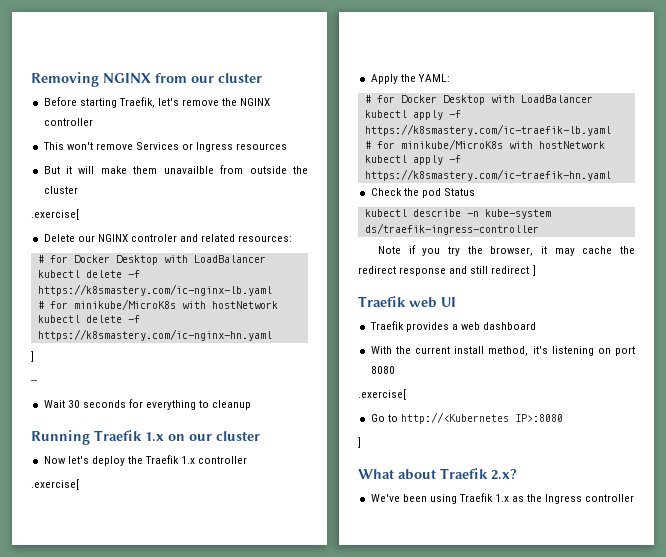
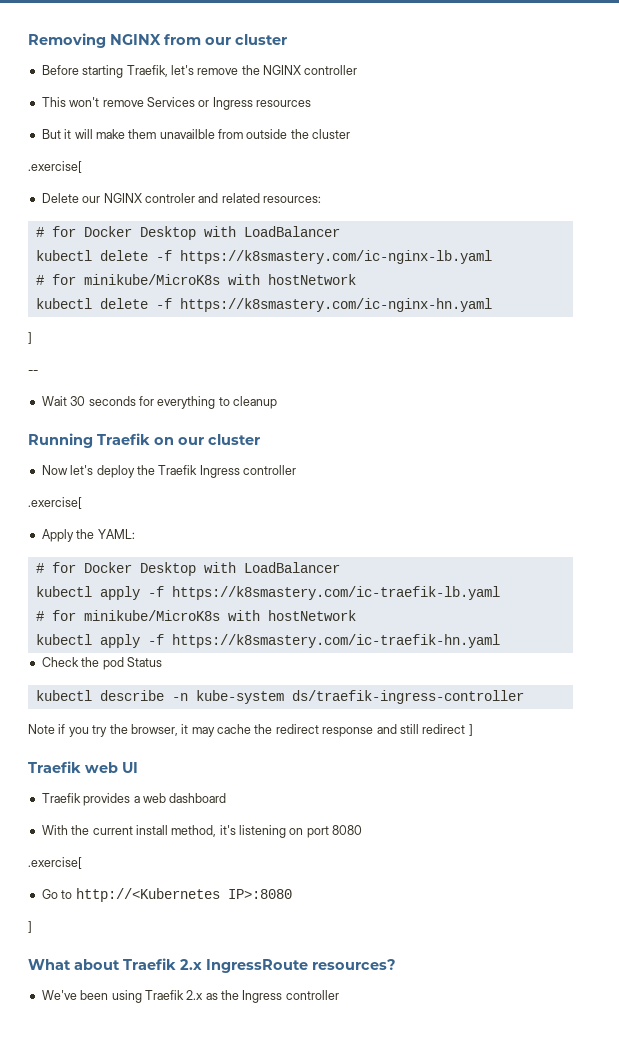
[145,432,164,442] 1.x -> (150, 439) none
[181,456,196,464] 1.x -> [199,465,240,478] Ingress
[491,469,517,480] 2.x? -> [180,959,396,973] 2.x IngressRoute resources?
[495,494,510,502] 1.x -> [186,990,204,1000] 2.x

